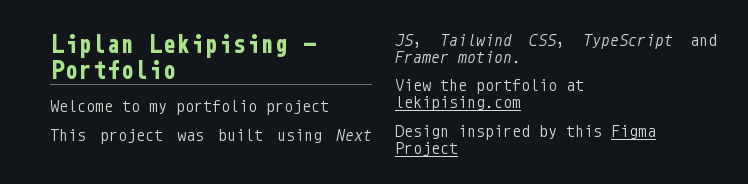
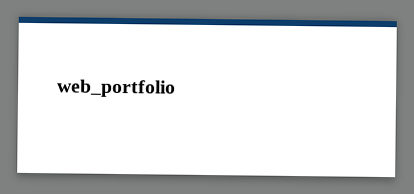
[50,34,316,58] [50,60,176,79] [50,100,329,115] [50,129,372,144] [395,34,717,49] [395,51,521,63] [395,79,584,94] [395,96,521,111] [395,125,656,140] [395,142,458,156] Liplan Lekipising - Portfolio // Welcome to my portfolio project // This project was built using Next JS, Tailwind CSS, TypeScript and Framer motion. // View the portfolio at lekipising.com // Design inspired by this Figma Project -> [56,79,176,98] web_portfolio

